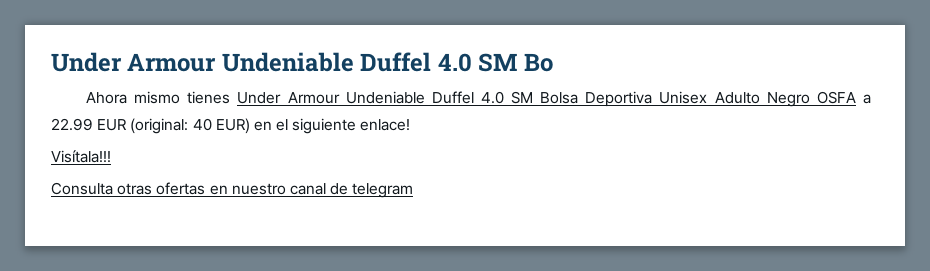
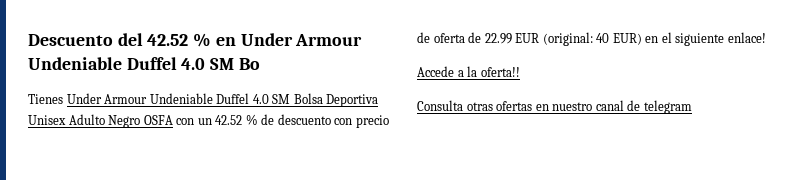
(51, 62) none -> [28,33,236,47] Descuento del 42.52 % en
[85,91,231,104] Ahora mismo tienes -> [28,94,63,104] Tienes
[862,94,871,104] a -> [176,114,389,128] [417,32,482,43] con un 42.52 % de descuento con precio de oferta de
[51,150,111,163] Visítala!!! -> [417,66,520,77] Accede a la oferta!!

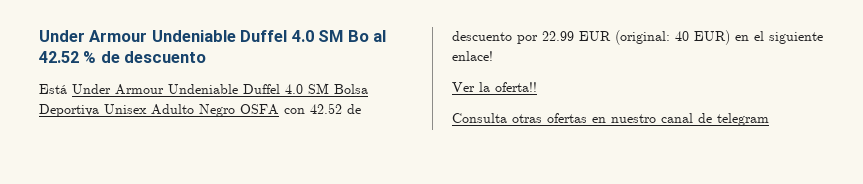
[28,33,236,47] Descuento del 42.52 % en -> (39, 36) none
[28,94,63,104] // Tienes -> [373,30,387,42] [39,51,207,63] [39,84,67,94] al 42.52 % de descuento // Está
[197,114,389,128] [417,32,482,43] un 42.52 % de descuento con precio de oferta de -> [310,103,361,114] [452,31,538,44] 42.52 de descuento por
[417,66,464,77] Accede a -> [452,82,475,92] Ver

